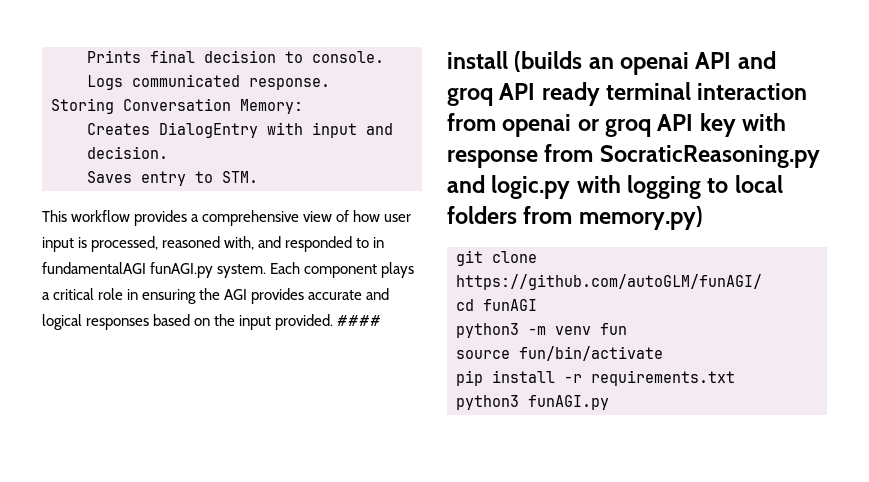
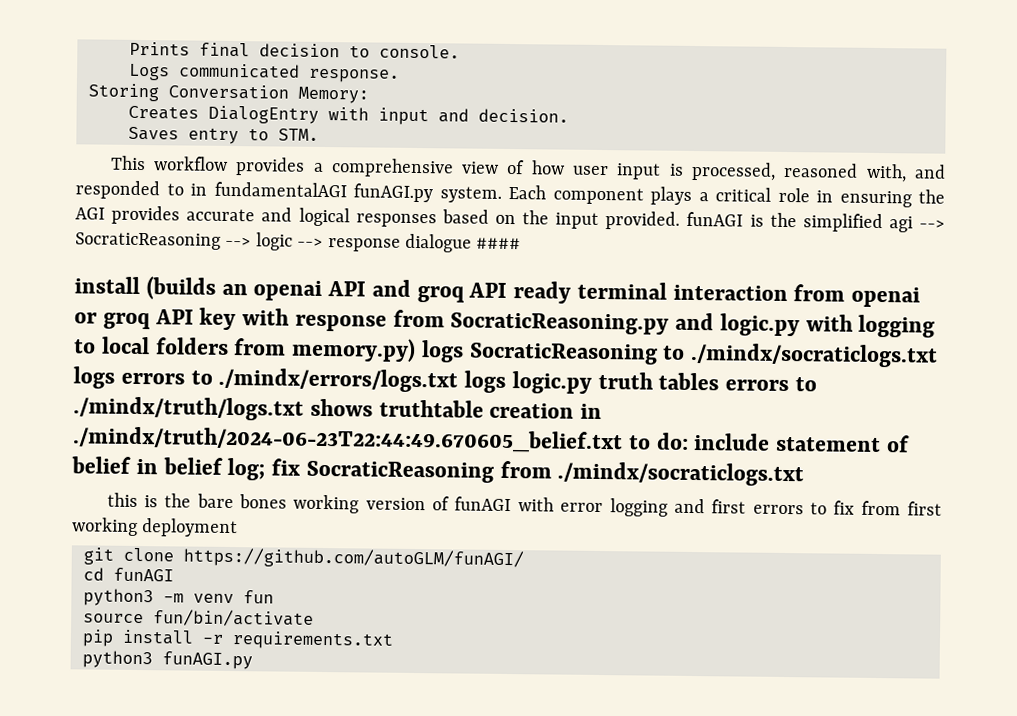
(334, 322) none -> [686,211,945,233] [75,232,472,253] funAGI is the simplified agi --> SocraticReasoning --> logic --> response dialogue
(703, 218) none -> [420,340,938,368] [73,366,817,394] [73,396,602,421] [73,426,910,454] [71,456,805,487] [106,492,943,517] [72,517,239,538] logs SocraticReasoning to ./mindx/socraticlogs.txt logs errors to ./mindx/errors/logs.txt logs logic.py truth tables errors to ./mindx/truth/logs.txt shows truthtable creation in ./mindx/truth/2024-06-23T22:44:49.670605_belief.txt to do: include statement of belief in belief log; fix SocraticReasoning from ./mindx/socraticlogs.txt // this is the bare bones working version of funAGI with error logging and first errors to fix from first working deployment

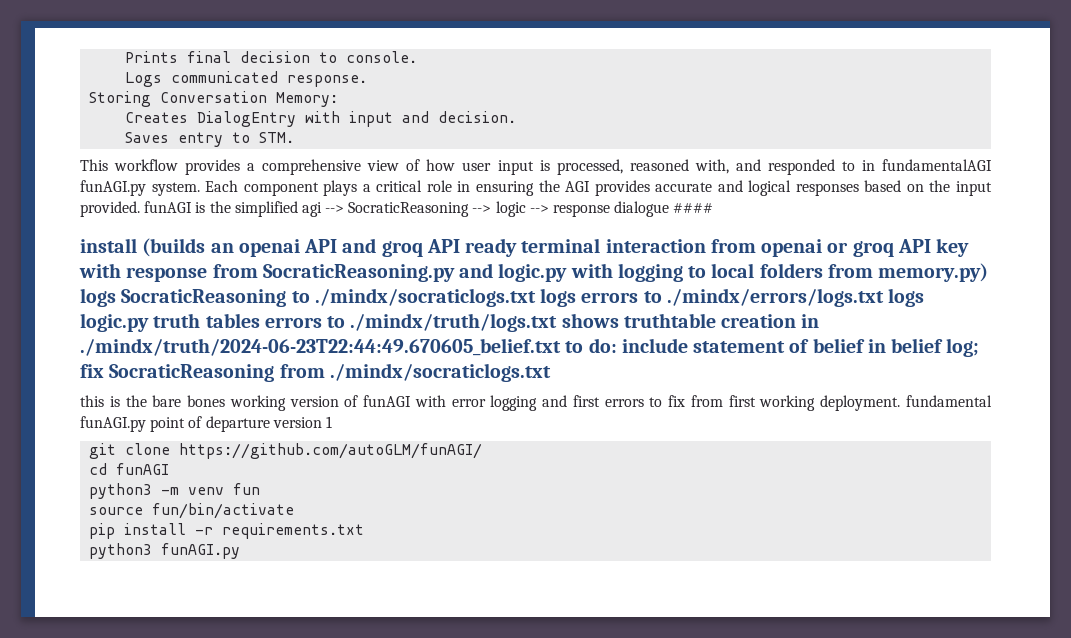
[142,518,239,538] deployment -> [820,395,993,411] [80,416,332,432] deployment. fundamental funAGI.py point of departure version 1

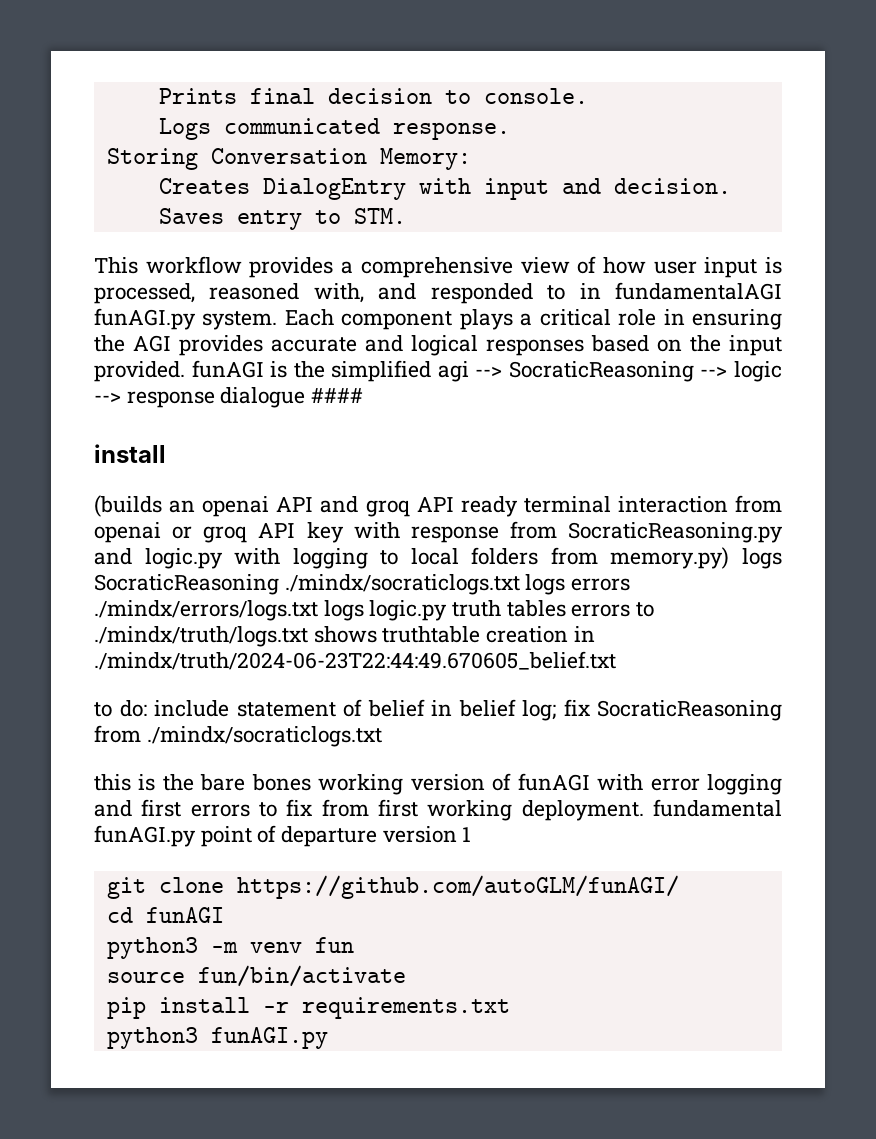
(137, 245) none -> (166, 453) //
[291,291,310,303] to -> (279, 584) none
[643,291,662,303] to -> (631, 584) none
(561, 347) none -> (616, 660) //

